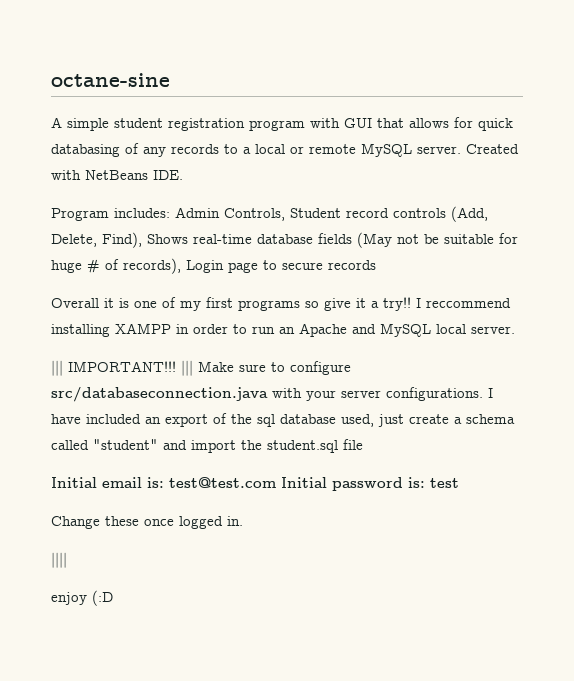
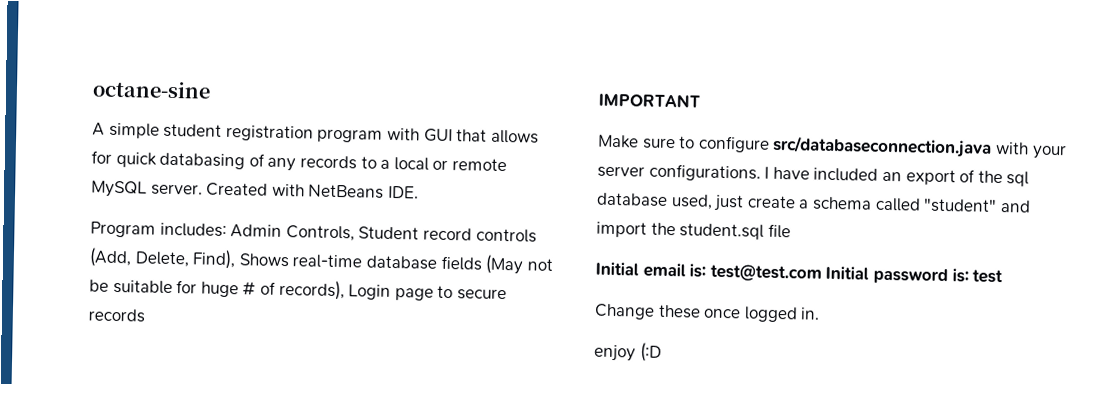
[51,297,511,311] [51,323,515,337] [51,360,193,376] Overall it is one of my first programs so give it a try!! I reccommend installing XAMPP in order to run an Apache and MySQL local server. // ||| IMPORTANT!!! ||| -> [598,92,700,108] IMPORTANT //
[51,552,67,568] // |||| -> (821, 313) none

